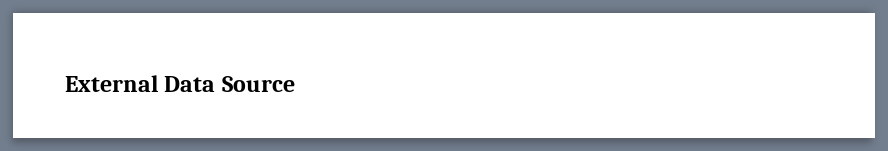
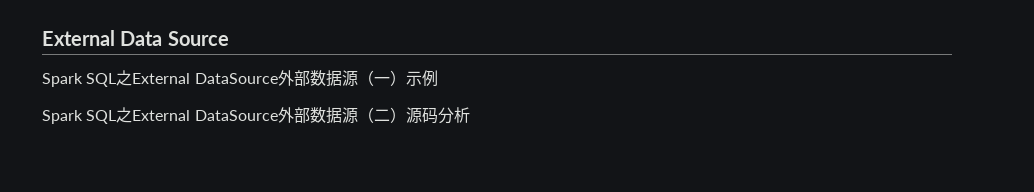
(295, 84) none -> [42,70,438,87] [42,107,470,124] // Spark SQL之External DataSource外部数据源（一）示例 // Spark SQL之External DataSource外部数据源（二）源码分析

